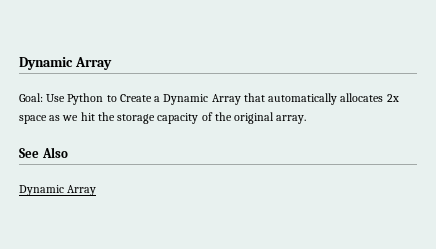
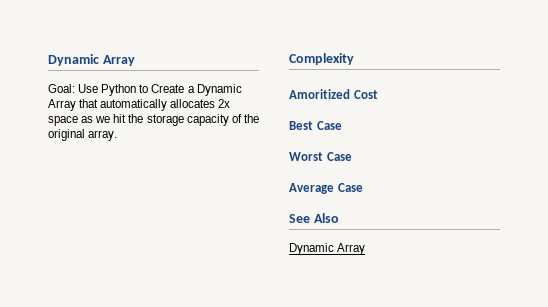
(307, 119) none -> [289,53,354,65] [289,89,378,99] [289,121,342,130] [289,152,352,161] [289,183,363,194] // Complexity // Amoritized Cost // Best Case // Worst Case // Average Case

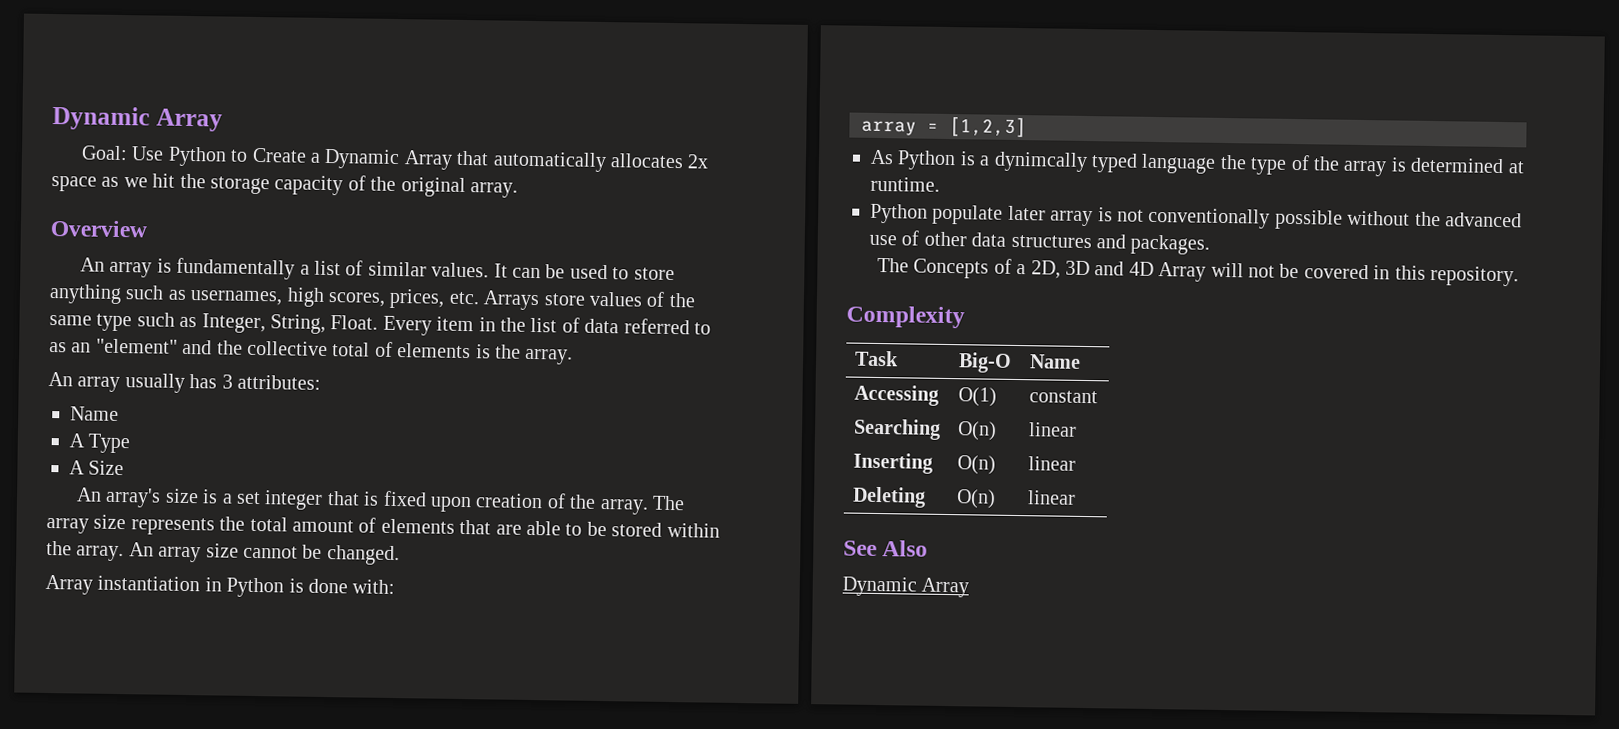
[289,53,354,65] [289,89,378,99] [289,121,342,130] [289,152,352,161] [289,183,363,194] Complexity // Amoritized Cost // Best Case // Worst Case // Average Case -> [50,219,148,238] [79,257,675,281] [49,283,696,311] [49,312,711,336] [49,338,574,365] [48,371,321,393] [70,406,119,421] [69,433,131,454] [69,460,125,476] [75,487,685,515] [46,514,720,538] [46,540,400,566] [45,574,396,598] [861,117,1027,138] [870,149,1525,177] [870,176,940,192] [870,203,1522,230] [869,230,1211,255] [876,257,1519,287] [846,305,965,329] [853,350,899,367] [957,352,1012,373] [1028,354,1081,369] [853,384,939,406] [957,387,997,407] [1028,390,1098,404] [852,418,941,440] [956,421,997,441] [1027,422,1077,437] [852,452,933,474] [956,455,996,475] [1027,456,1076,471] [851,486,926,508] [955,489,996,509] [1026,490,1076,505] Overview // An array is fundamentally a list of similar values. It can be used to store anything such as usernames, high scores, prices, etc. Arrays store values of the same type such as Integer, String, Float. Every item in the list of data referred to as an "element" and the collective total of elements is the array. // An array usually has 3 attributes: // Name // A Type // A Size // An array's size is a set integer that is fixed upon creation of the array. The array size represents the total amount of elements that are able to be stored within the array. An array size cannot be changed. // Array instantiation in Python is done with: // array = [1,2,3] // As Python is a dynimcally typed language the type of the array is determined at runtime. // Python populate later array is not conventionally possible without the advanced use of other data structures and packages. // The Concepts of a 2D, 3D and 4D Array will not be covered in this repository. // Complexity // Task | Big-O | Name // Accessing | O(1) | constant // Searching | O(n) | linear // Inserting | O(n) | linear // Deleting | O(n) | linear

